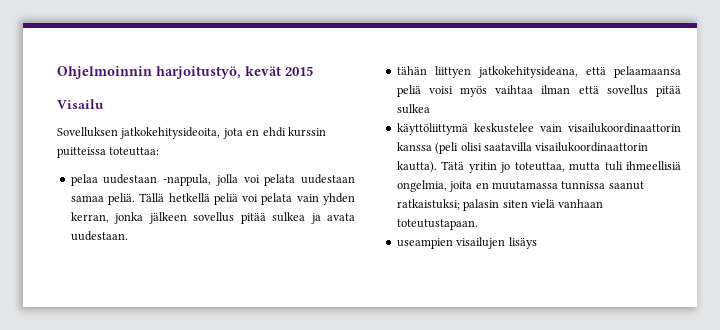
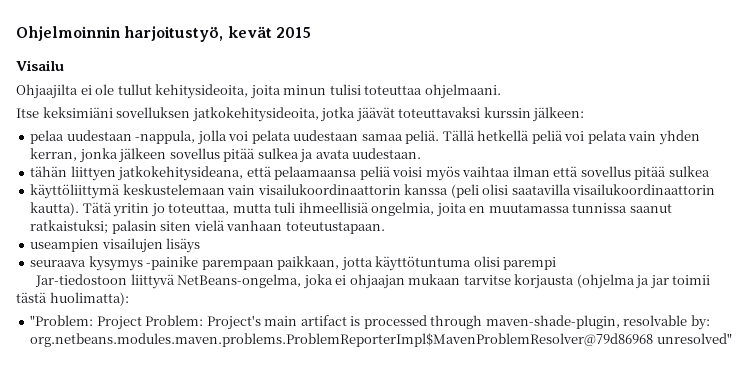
[57,127,326,139] [57,147,160,158] Sovelluksen jatkokehitysideoita, jota en ehdi kurssin puitteissa toteuttaa: -> [16,84,501,99] [16,107,585,122] Ohjaajilta ei ole tullut kehitysideoita, joita minun tulisi toteuttaa ohjelmaani. // Itse keksimiäni sovelluksen jatkokehitysideoita, jotka jäävät toteuttavaksi kurssin jälkeen:
[473,123,534,133] keskustelee -> [122,184,225,195] keskustelemaan
(537, 243) none -> [30,256,557,271] [35,274,711,289] [16,292,129,306] [30,315,710,330] [30,333,732,347] // seuraava kysymys -painike parempaan paikkaan, jotta käyttötuntuma olisi parempi // Jar-tiedostoon liittyvä NetBeans-ongelma, joka ei ohjaajan mukaan tarvitse korjausta (ohjelma ja jar toimii tästä huolimatta): // "Problem: Project Problem: Project's main artifact is processed through maven-shade-plugin, resolvable by: org.netbeans.modules.maven.problems.ProblemReporterImpl$MavenProblemResolver@79d86968 unresolved"

